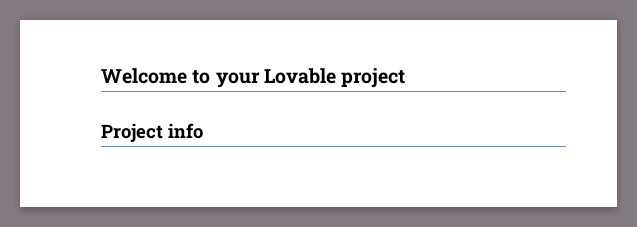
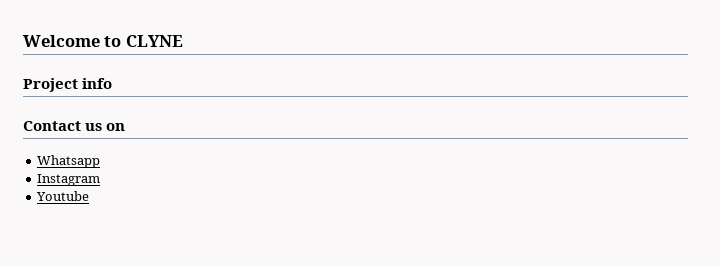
[215,68,406,88] your Lovable project -> [125,35,183,47] CLYNE
(203, 131) none -> [23,121,126,131] [37,155,101,168] [37,174,101,186] [36,191,90,201] // Contact us on // Whatsapp // Instagram // Youtube

